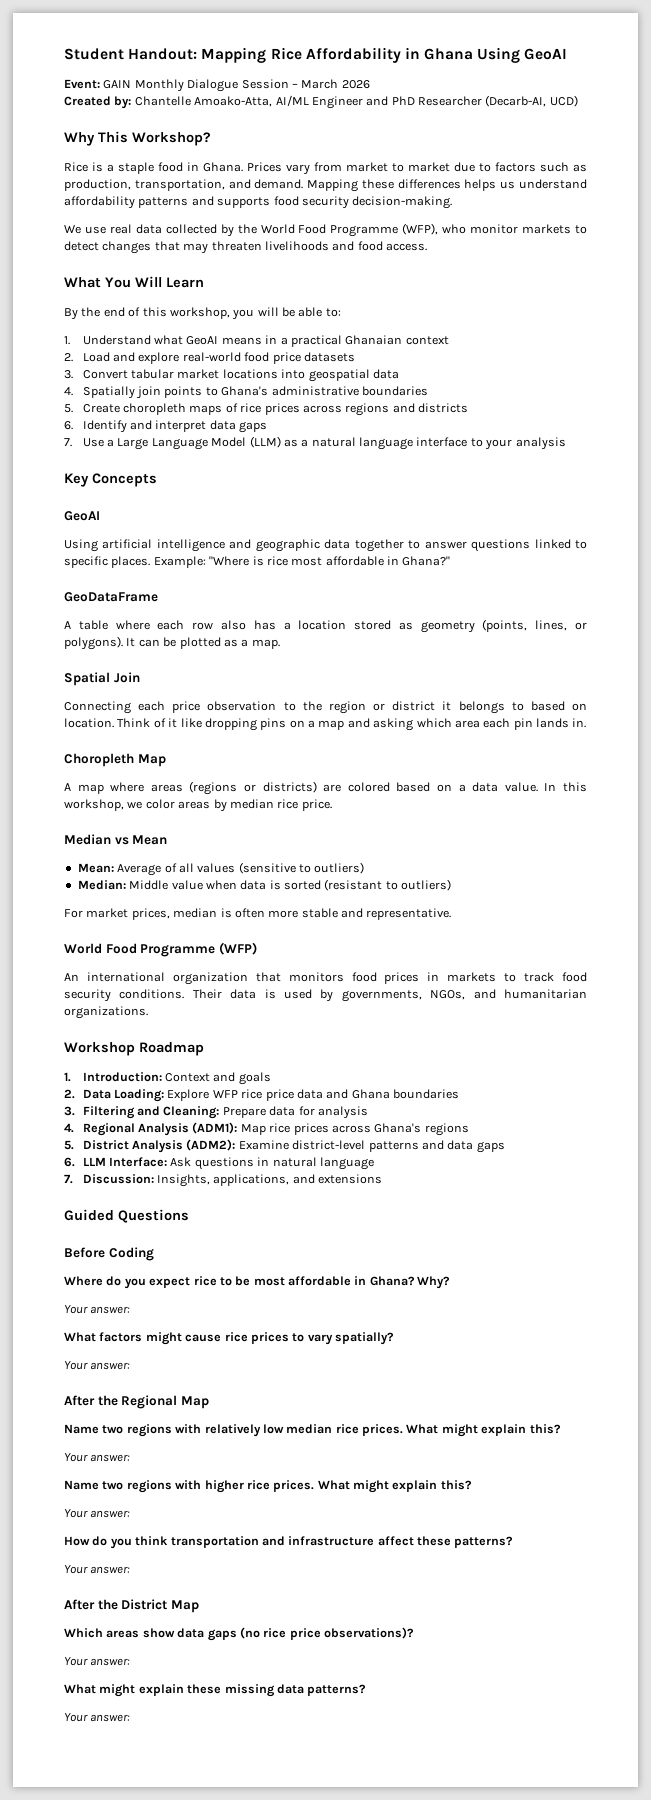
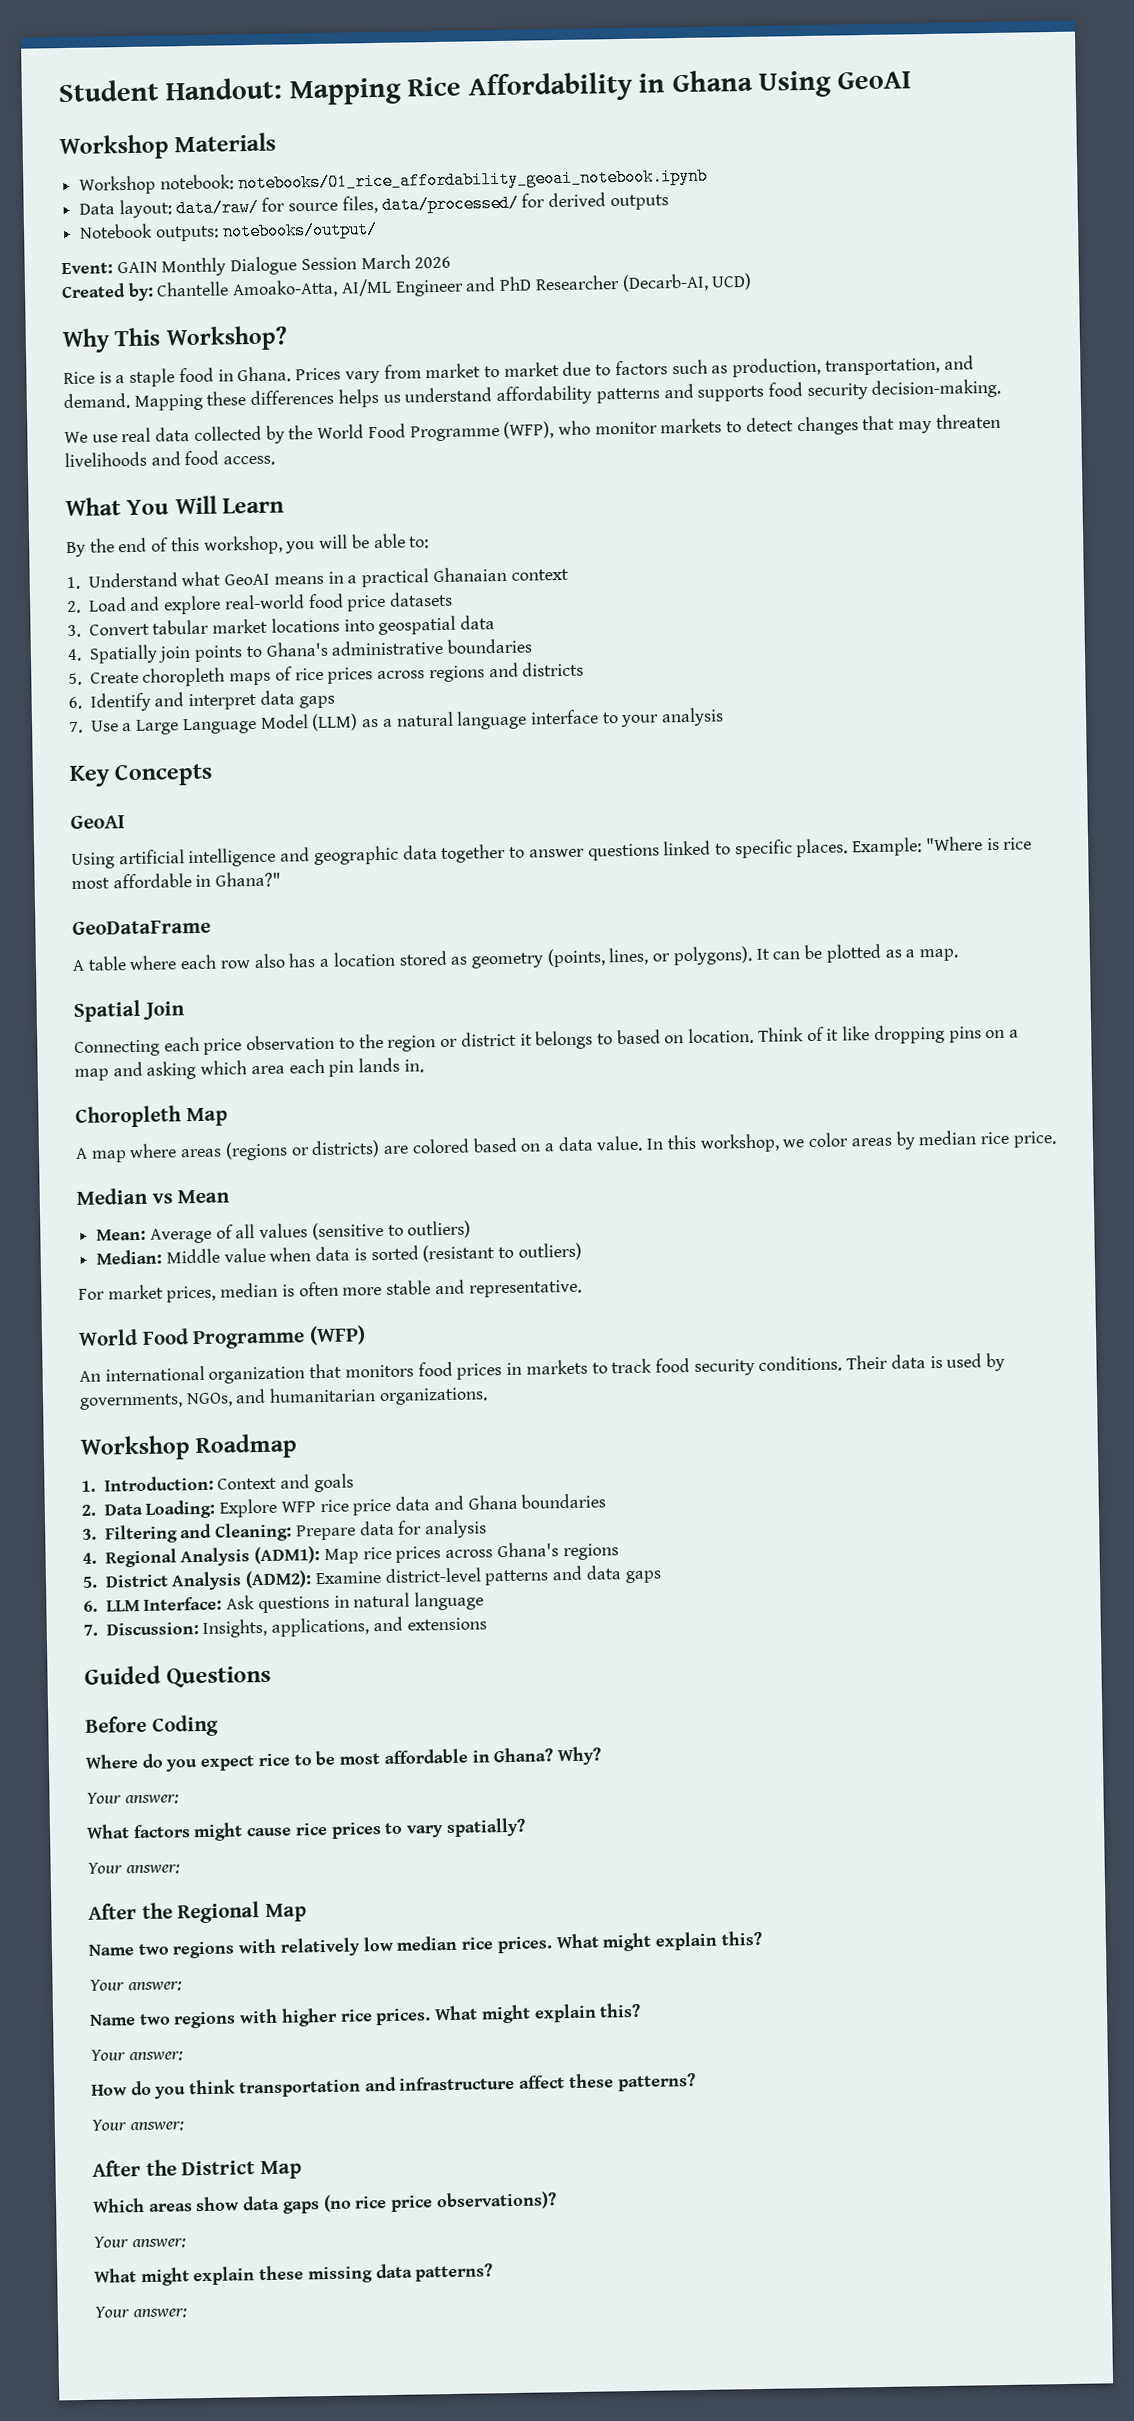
(568, 54) none -> [59,132,277,161] [79,167,708,195] [79,192,669,219] [79,220,378,242] // Workshop Materials // Workshop notebook: notebooks/01_rice_affordability_geoai_notebook.ipynb // Data layout: data/raw/ for source files, data/processed/ for derived outputs // Notebook outputs: notebooks/output/
[291,83,298,88] – -> (357, 264) none

